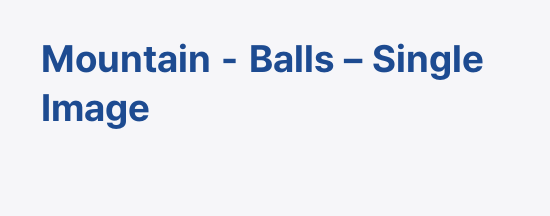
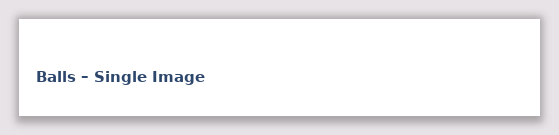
[41,43,239,73] Mountain - -> (36, 76) none

